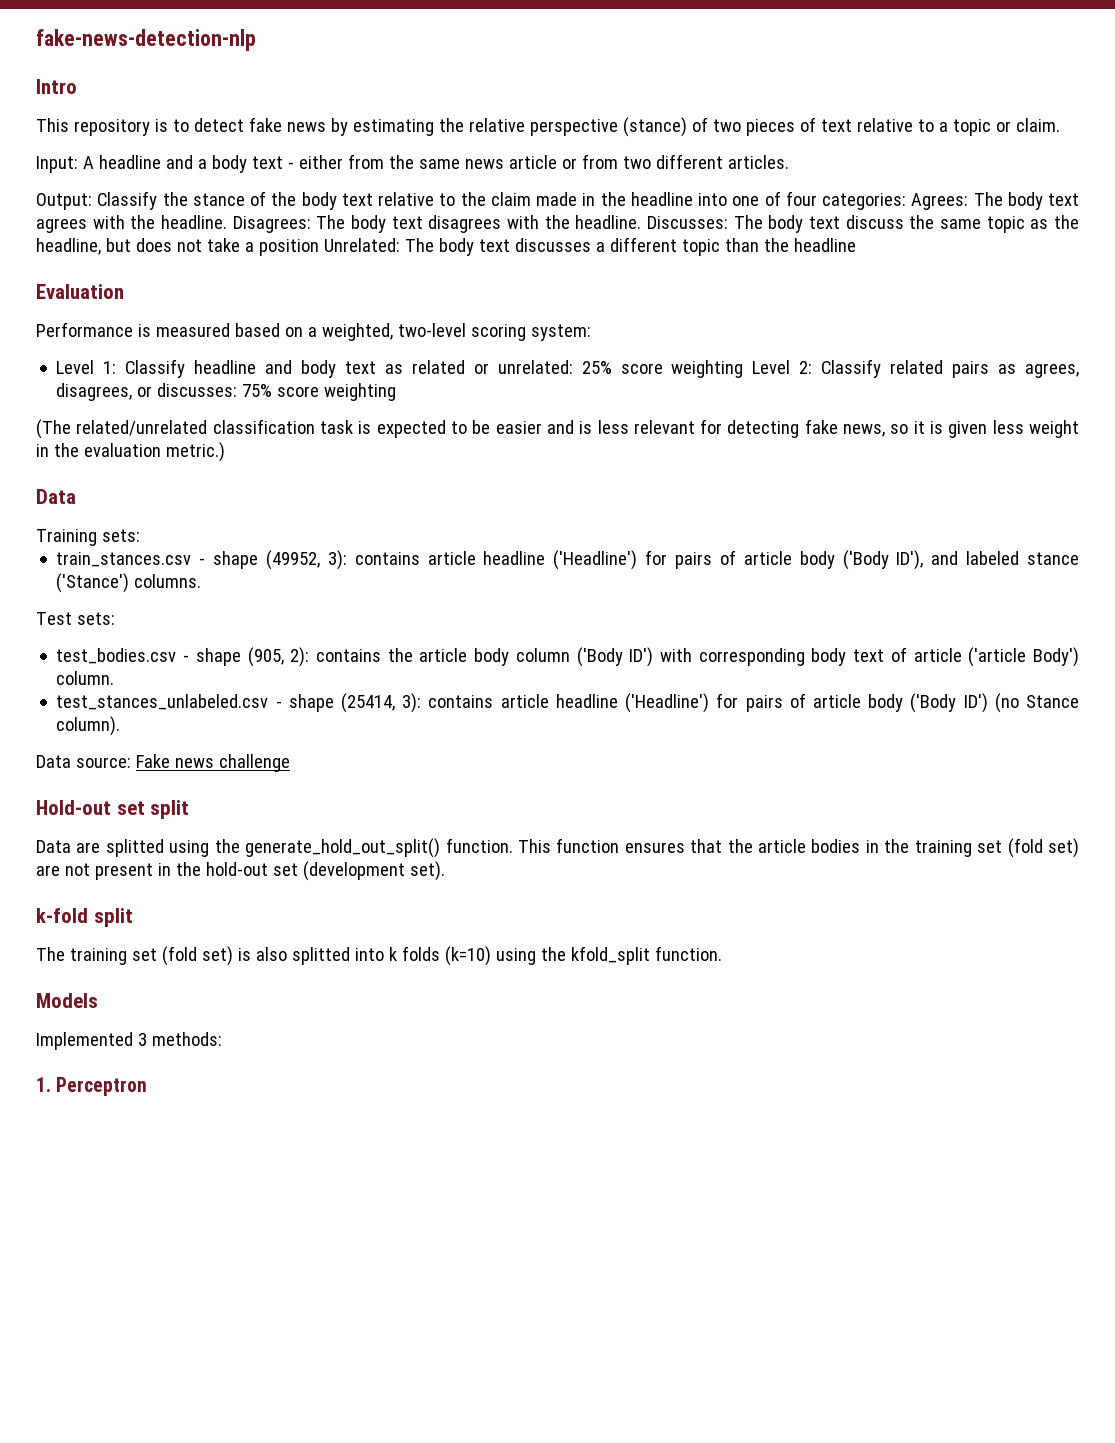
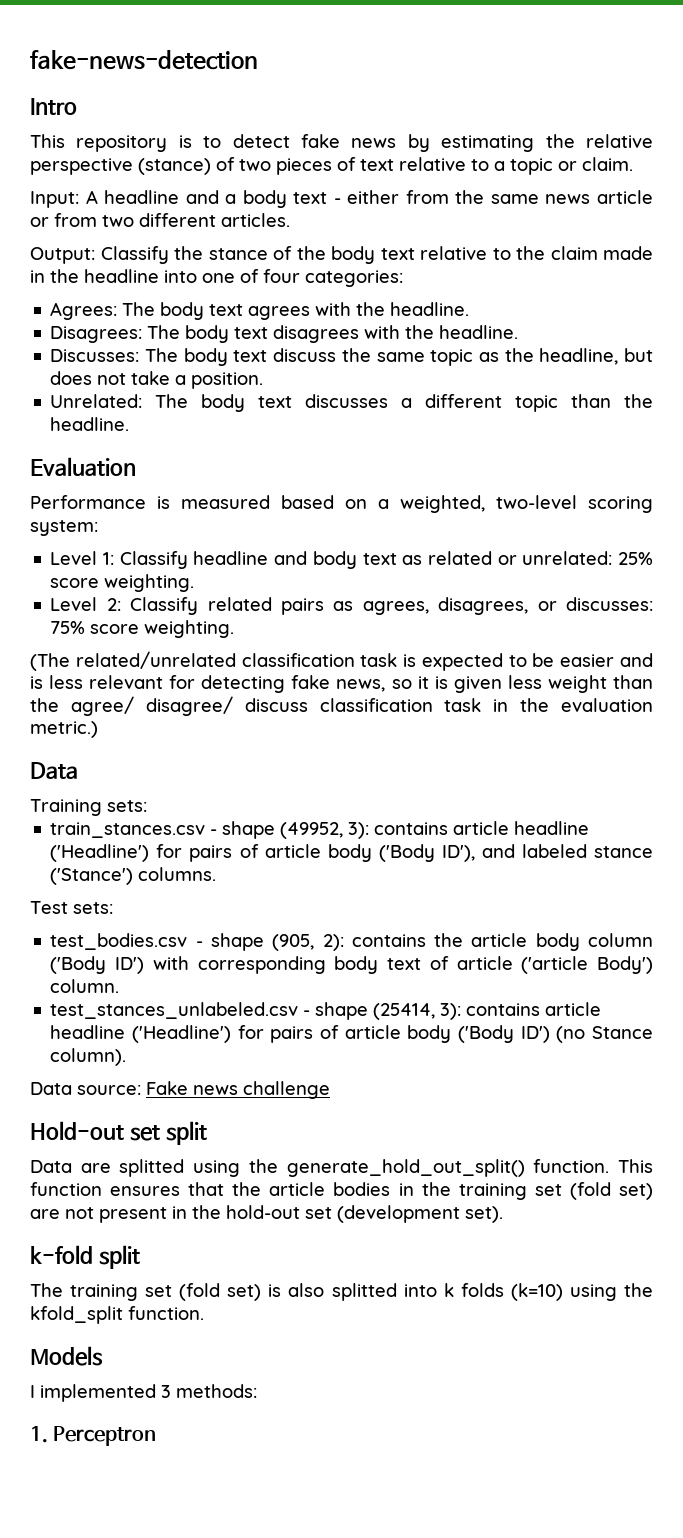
[36,29,256,51] fake-news-detection-nlp -> [30,50,258,70] fake-news-detection
(906, 201) none -> (403, 278) //
(227, 222) none -> (470, 309) //
(642, 222) none -> (519, 332) //
[258,239,319,256] position -> [191,372,264,389] position. //
[793,238,856,252] headline -> [50,417,130,431] headline.
[671,360,744,378] weighting -> [104,574,195,592] weighting. //
[324,383,397,401] weighting -> [144,620,235,638] weighting.
(1080, 429) none -> [613,675,654,689] [30,696,482,716] than the agree/ disagree/ discuss classification task
[36,1032,133,1050] Implemented -> [30,1384,156,1402] I implemented

